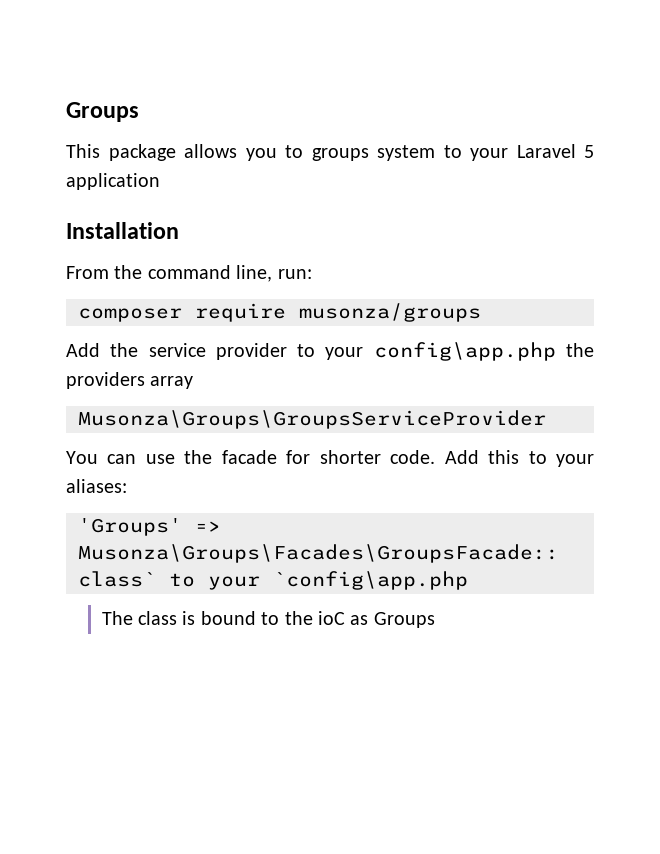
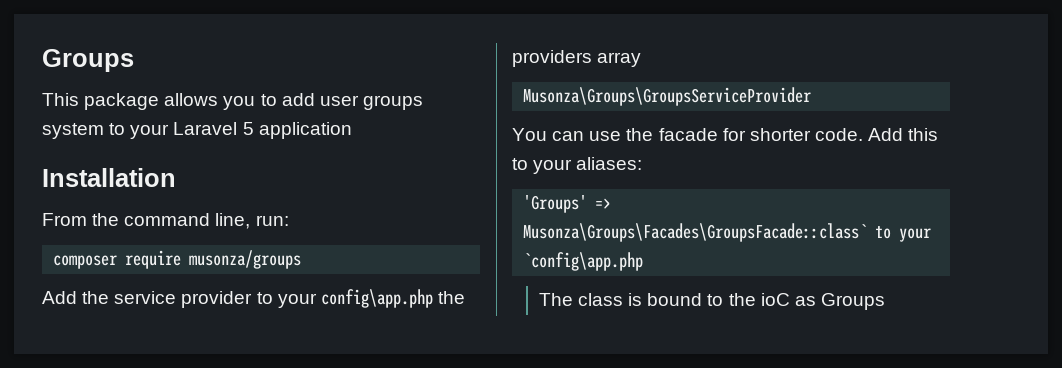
(303, 151) none -> [281,93,359,106] add user

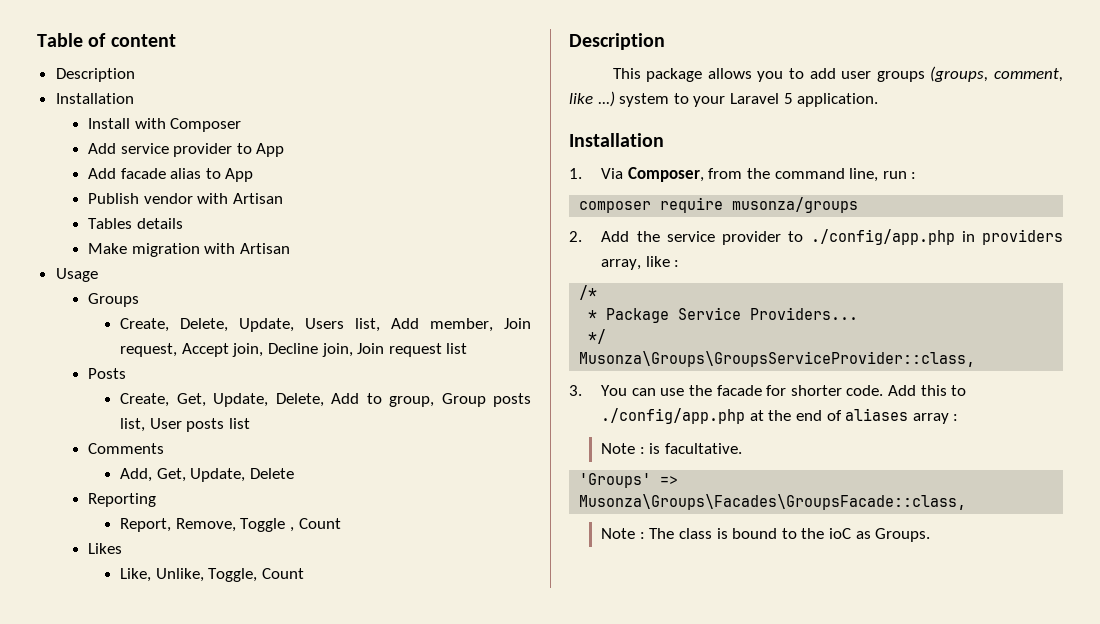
[42,49,134,72] Groups -> [37,33,176,47] [55,68,135,82] [55,93,134,104] [87,118,242,132] [87,143,285,157] [87,168,254,182] [87,193,283,204] [87,218,183,229] [87,243,290,257] [55,268,98,282] [87,293,139,307] [120,318,532,332] [120,343,468,357] [87,368,126,379] [120,393,531,407] [120,418,250,432] [87,443,164,454] [120,468,294,482] [87,493,156,507] [120,518,341,532] [87,543,122,554] [120,568,304,582] [569,33,665,50] Table of content // Description // Installation // Install with Composer // Add service provider to App // Add facade alias to App // Publish vendor with Artisan // Tables details // Make migration with Artisan // Usage // Groups // Create, Delete, Update, Users list, Add member, Join request, Accept join, Decline join, Join request list // Posts // Create, Get, Update, Delete, Add to group, Group posts list, User posts list // Comments // Add, Get, Update, Delete // Reporting // Report, Remove, Toggle , Count // Likes // Like, Unlike, Toggle, Count // Description
(423, 102) none -> [930,66,1063,82] [569,91,615,107] (groups, comment, like ...)
[258,122,352,139] [42,168,176,187] [42,213,87,226] application // Installation // From -> [797,93,879,107] [569,133,664,147] [569,167,743,182] application. // Installation // 1. Via Composer, from
[255,215,289,226] run: -> [882,171,917,179] run :
(302, 259) none -> [569,231,582,242] 2.
[277,289,465,308] [512,50,642,67] [523,87,812,106] your config\app.php the providers array // Musonza\Groups\GroupsServiceProvider // -> [810,229,1063,245] [601,256,680,270] [579,285,598,300] [588,307,859,323] [588,329,607,344] [579,351,976,367] [569,385,582,396] ./config/app.php in providers array, like : // /* // * Package Service Providers... // */ // Musonza\Groups\GroupsServiceProvider::class, // 3.
[533,157,643,174] [523,195,612,213] [523,223,932,242] [523,252,644,271] your aliases: // 'Groups' => Musonza\Groups\Facades\GroupsFacade::class` to your `config\app.php // -> [601,408,959,424] [601,443,743,454] [579,473,679,488] [579,494,967,510] [601,528,645,539] ./config/app.php at the end of aliases array : // Note : is facultative. // 'Groups' => Musonza\Groups\Facades\GroupsFacade::class, // Note :
[820,293,885,310] Groups -> [875,528,931,542] Groups.

